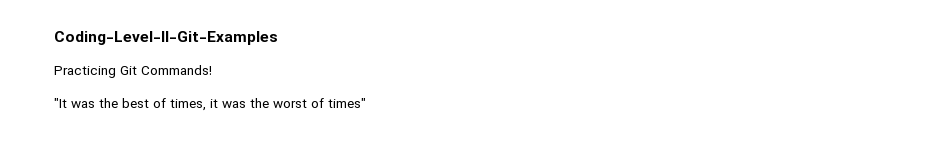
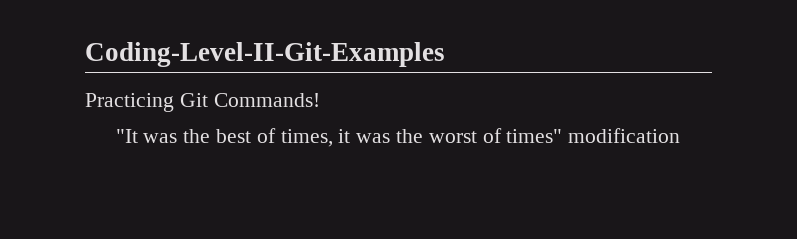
(366, 103) none -> [568,128,681,143] modification

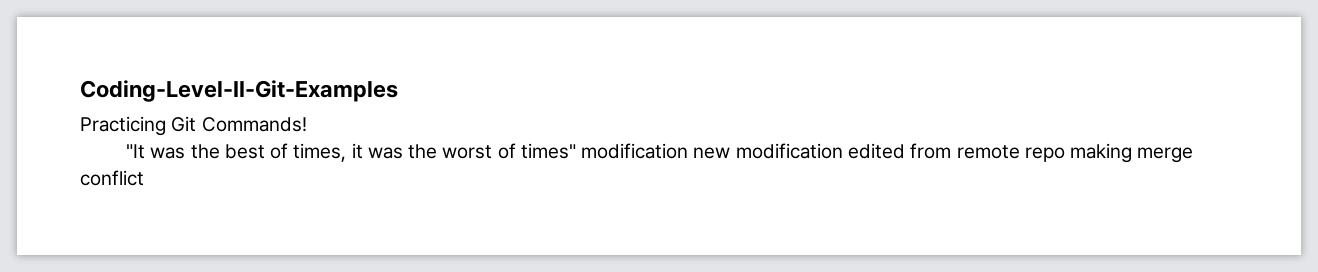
(681, 135) none -> [693,143,1194,163] [80,170,144,186] new modification edited from remote repo making merge conflict

